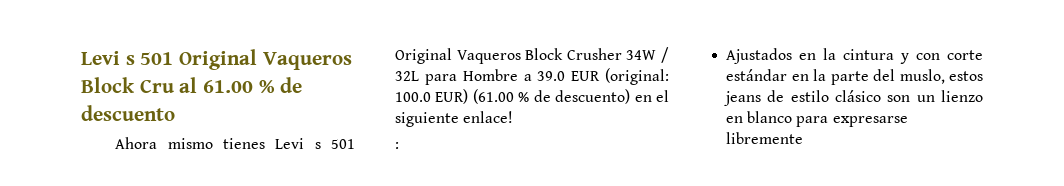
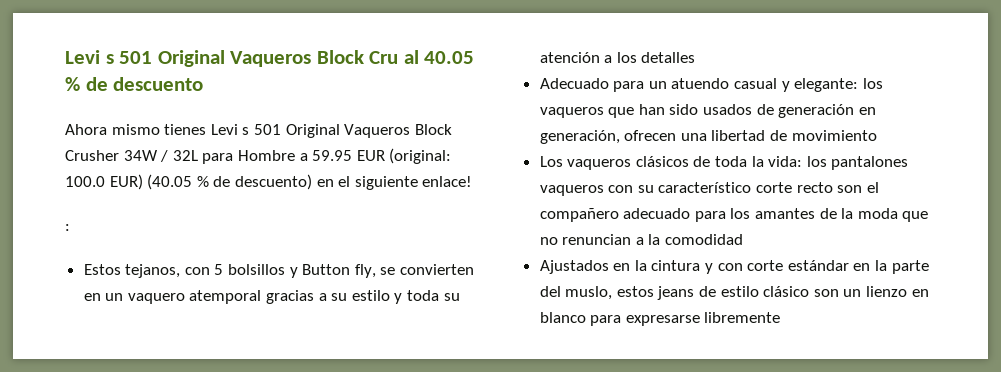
[203,80,254,93] 61.00 -> [424,51,475,64] 40.05
[537,71,566,81] 39.0 -> [312,150,353,161] 59.95
[472,89,514,104] (61.00 -> [147,174,193,190] (40.05
(399, 145) none -> [83,264,475,278] [83,290,460,304] [539,52,696,63] [539,78,883,92] [539,104,876,118] [539,130,877,144] [539,156,909,170] [539,182,879,196] [539,208,929,222] [539,234,744,245] // Estos tejanos, con 5 bolsillos y Button fly, se convierten en un vaquero atemporal gracias a su estilo y toda su atención a los detalles // Adecuado para un atuendo casual y elegante: los vaqueros que han sido usados de generación en generación, ofrecen una libertad de movimiento // Los vaqueros clásicos de toda la vida: los pantalones vaqueros con su característico corte recto son el compañero adecuado para los amantes de la moda que no renuncian a la comodidad

